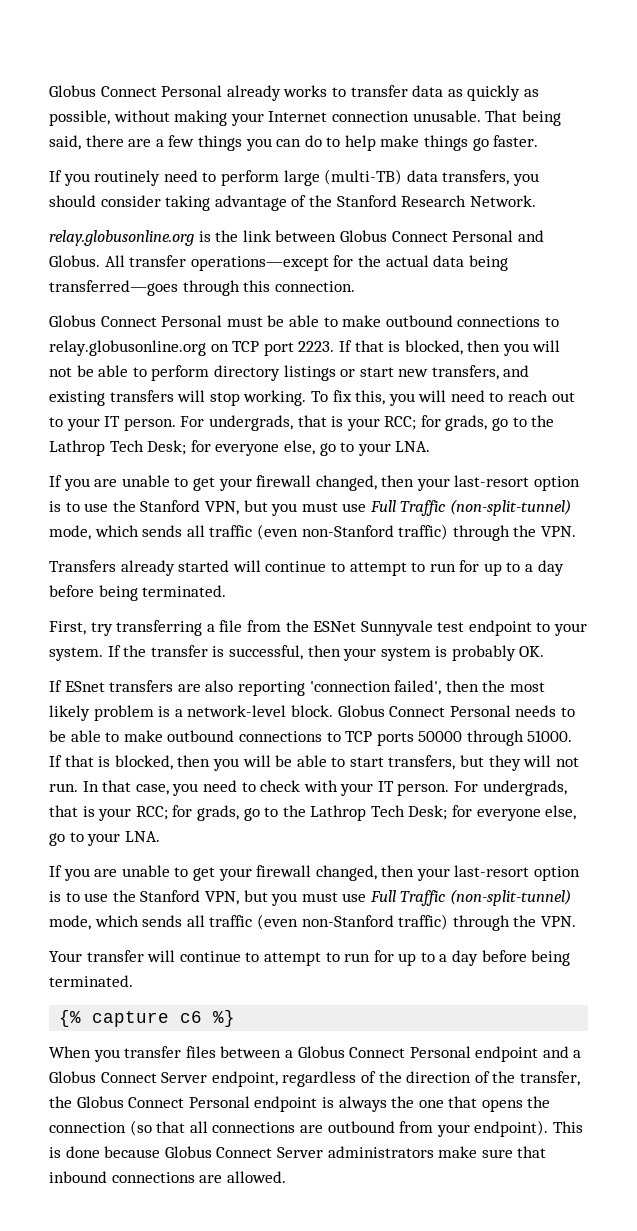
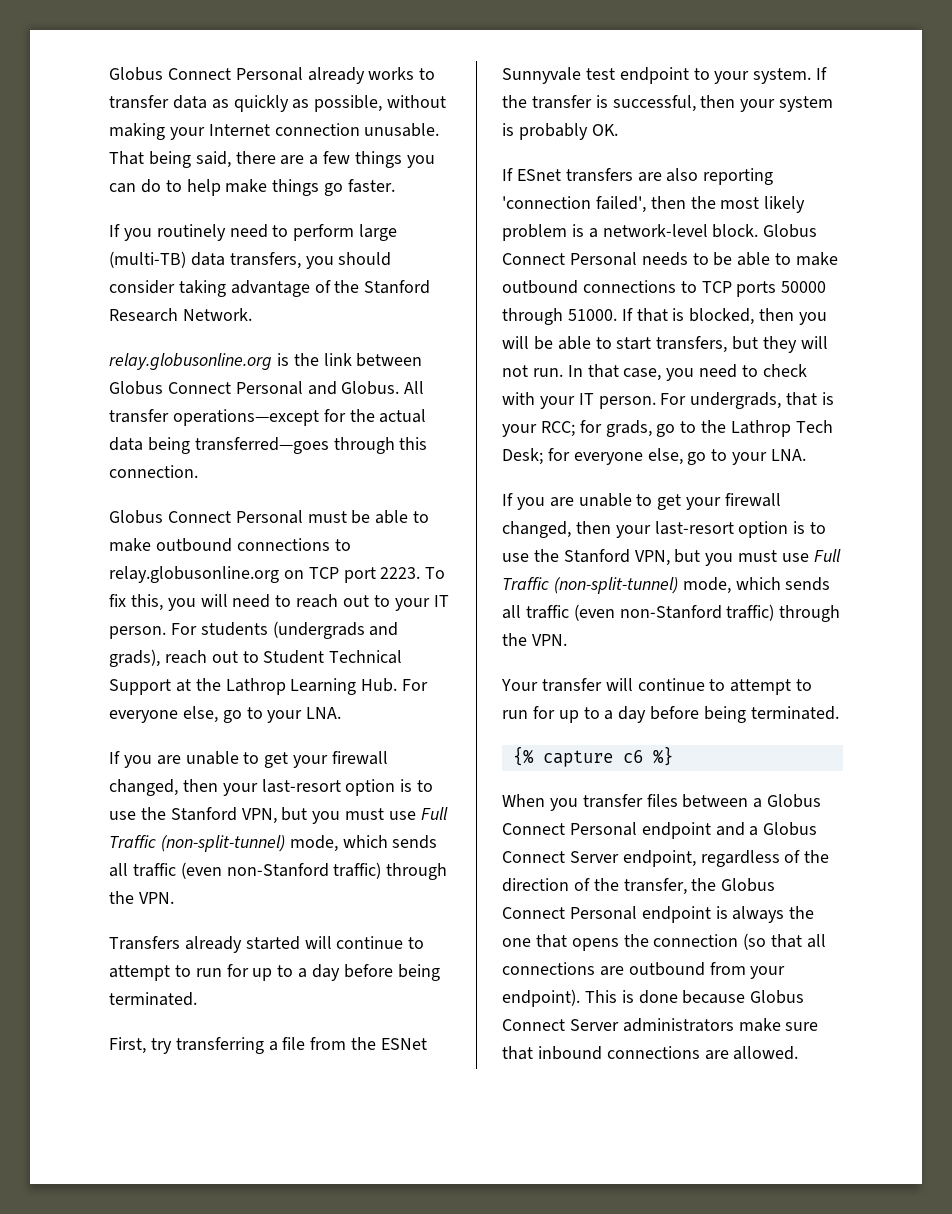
[338,340,561,356] [49,365,530,381] [49,390,307,406] If that is blocked, then you will not be able to perform directory listings or start new transfers, and existing transfers will stop working. -> (421, 573) none
[208,415,555,431] [49,440,211,456] undergrads, that is your RCC; for grads, go to the Lathrop Tech Desk; for -> [200,621,399,639] [109,649,403,667] [109,678,429,695] students (undergrads and grads), reach out to Student Technical Support at the Lathrop Learning Hub. For

